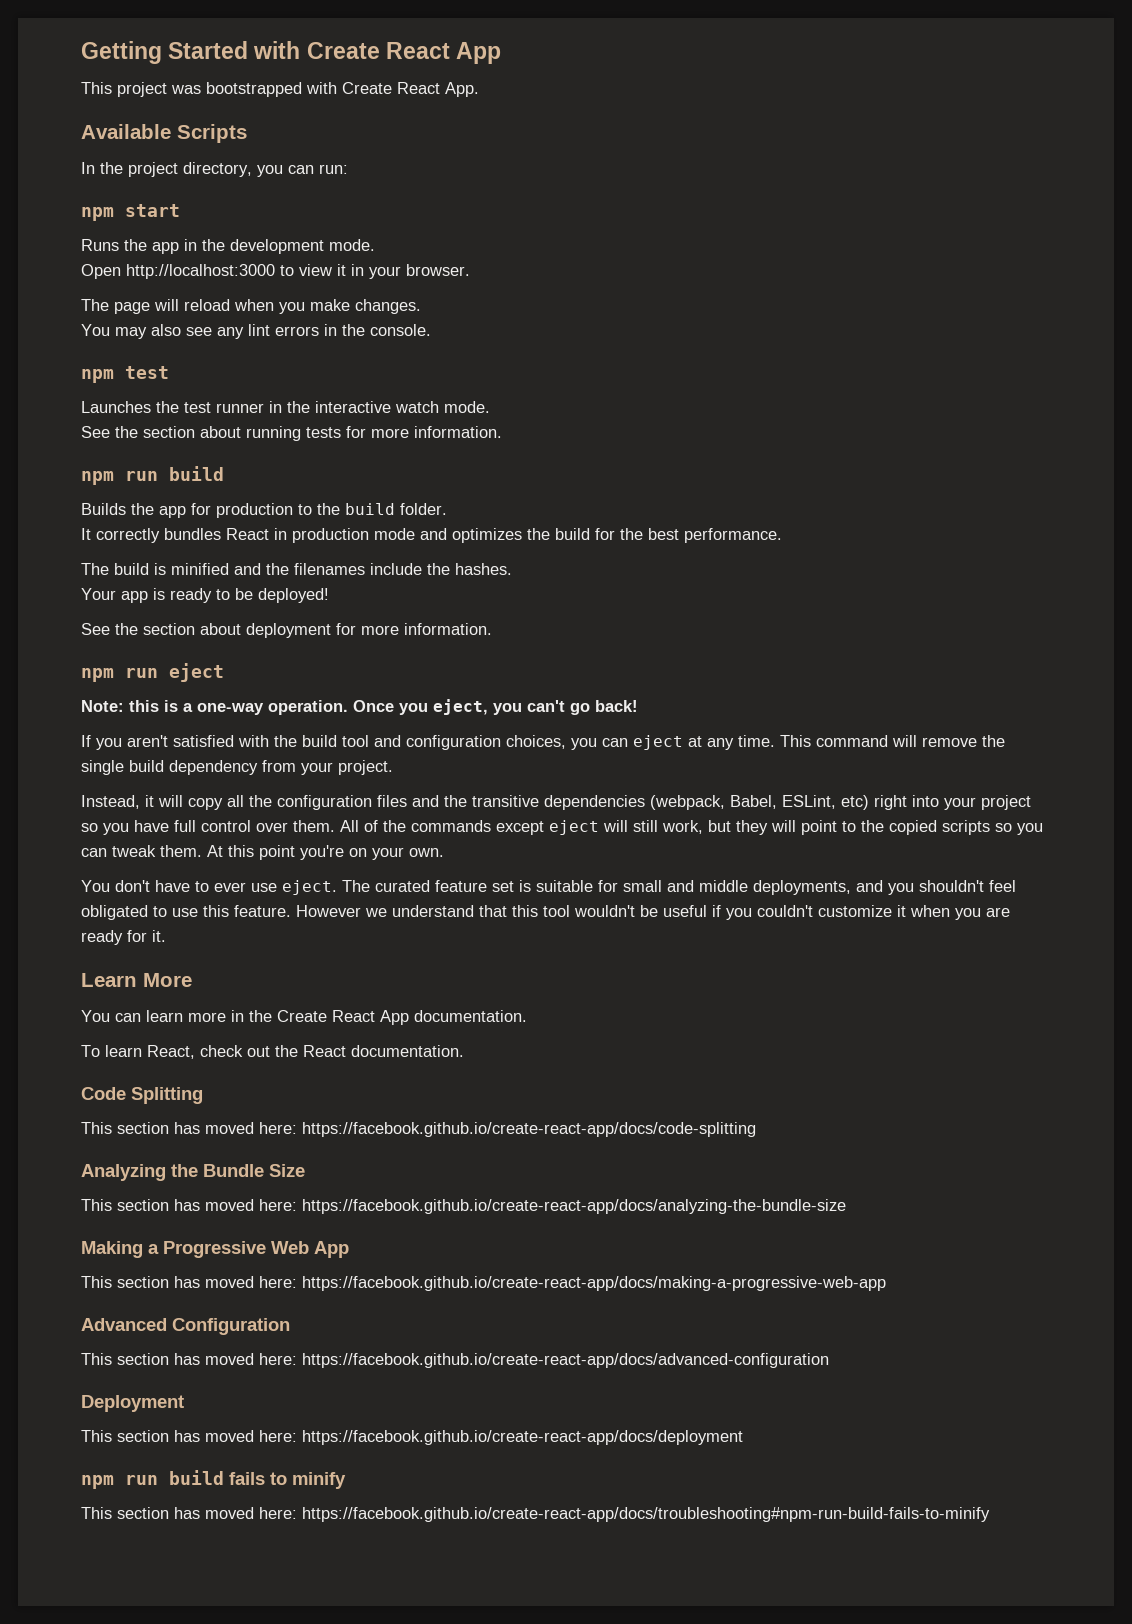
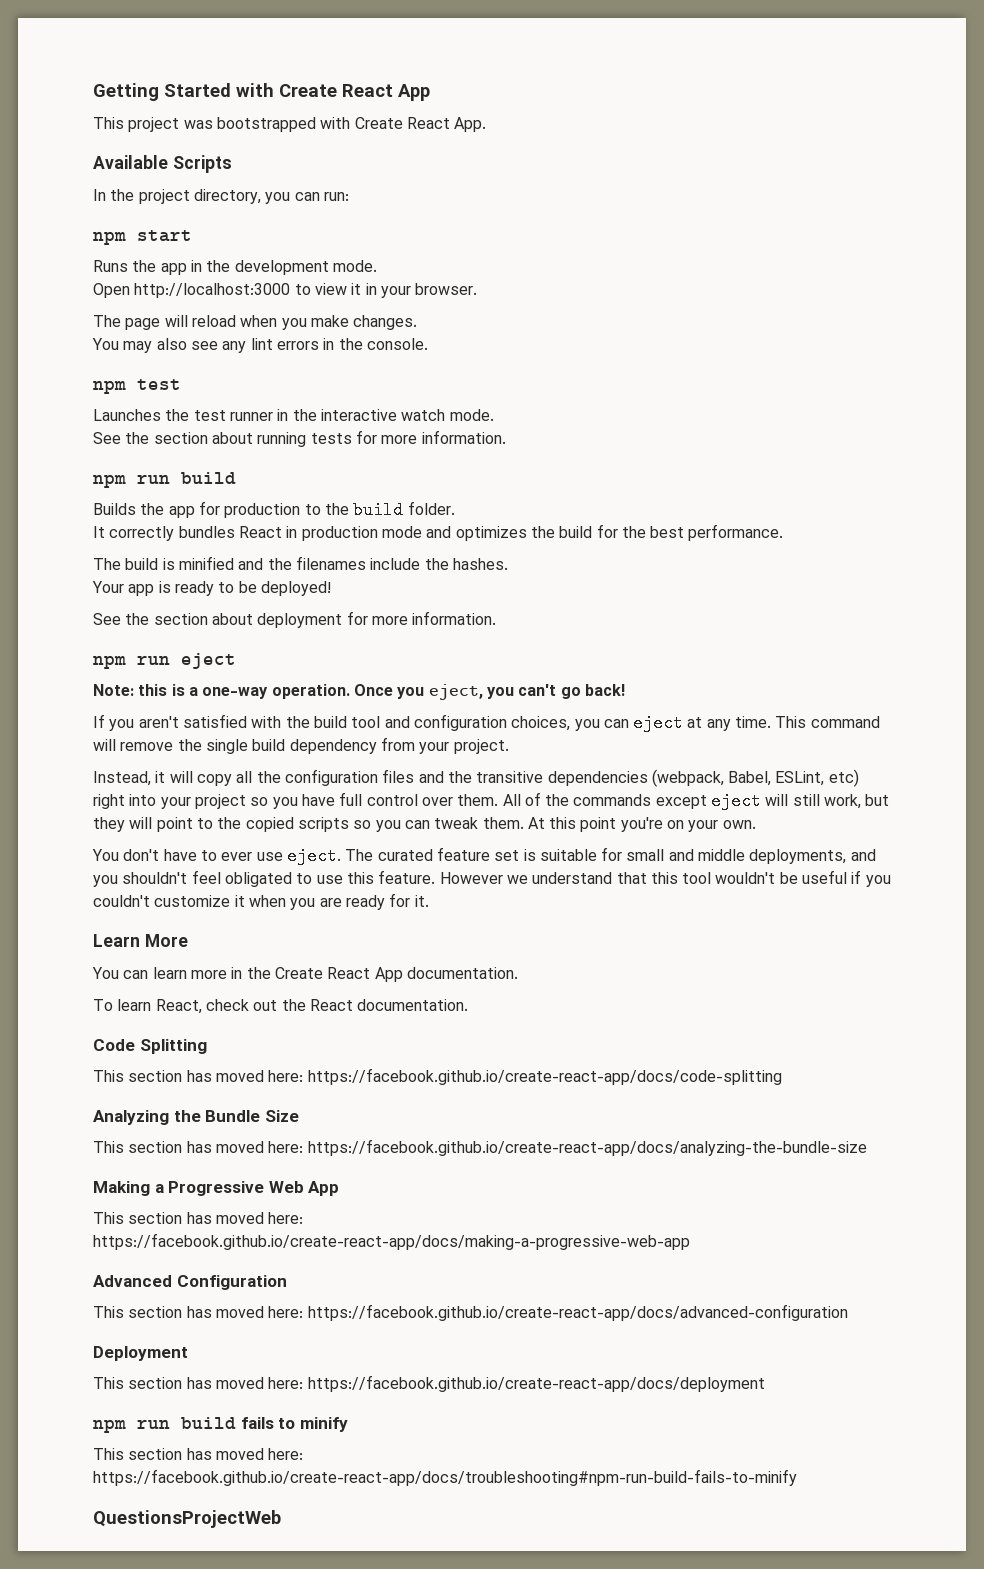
(990, 1514) none -> [93,1510,281,1528] // QuestionsProjectWeb

